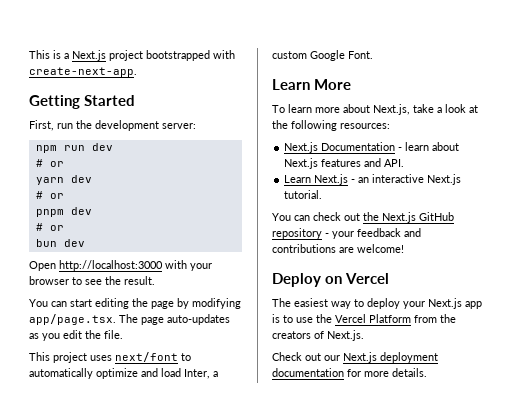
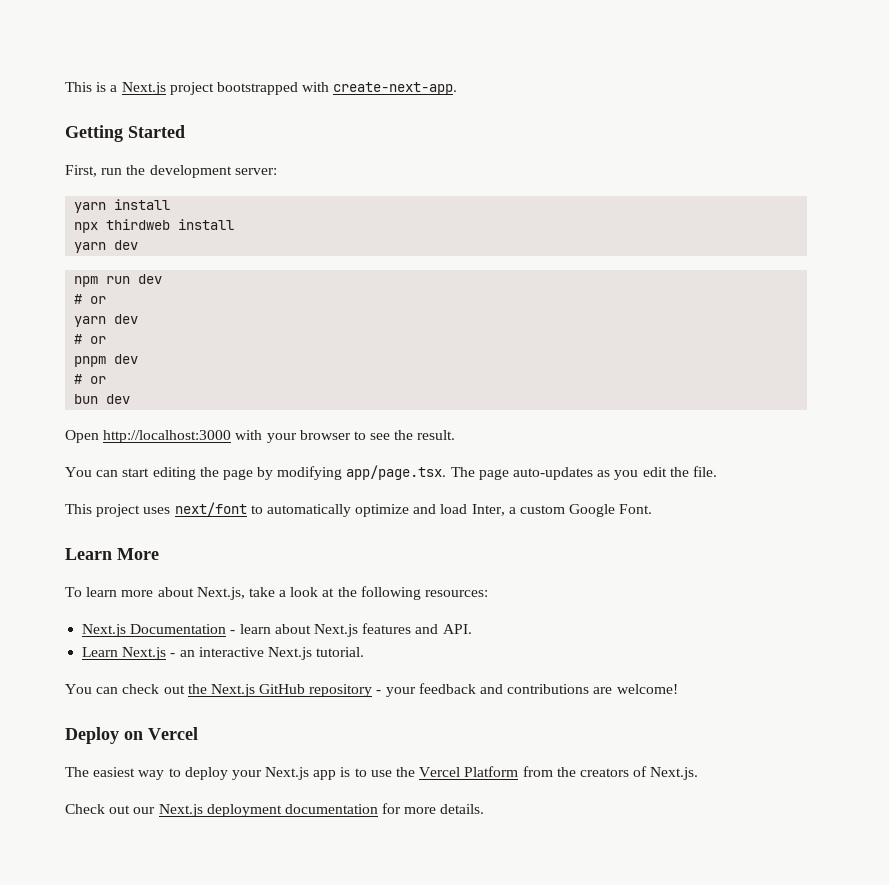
(196, 126) none -> [74,199,171,213] [74,219,235,233] [74,240,139,253] // yarn install // npx thirdweb install // yarn dev

